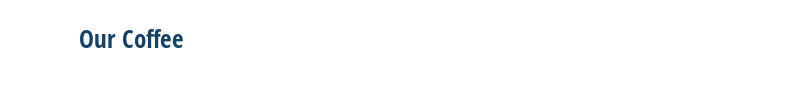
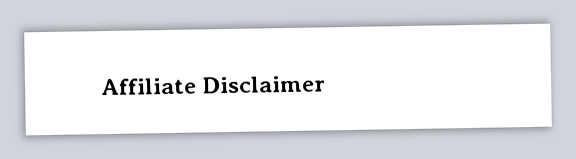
[79,29,184,48] Our Coffee -> [100,75,327,96] Affiliate Disclaimer

